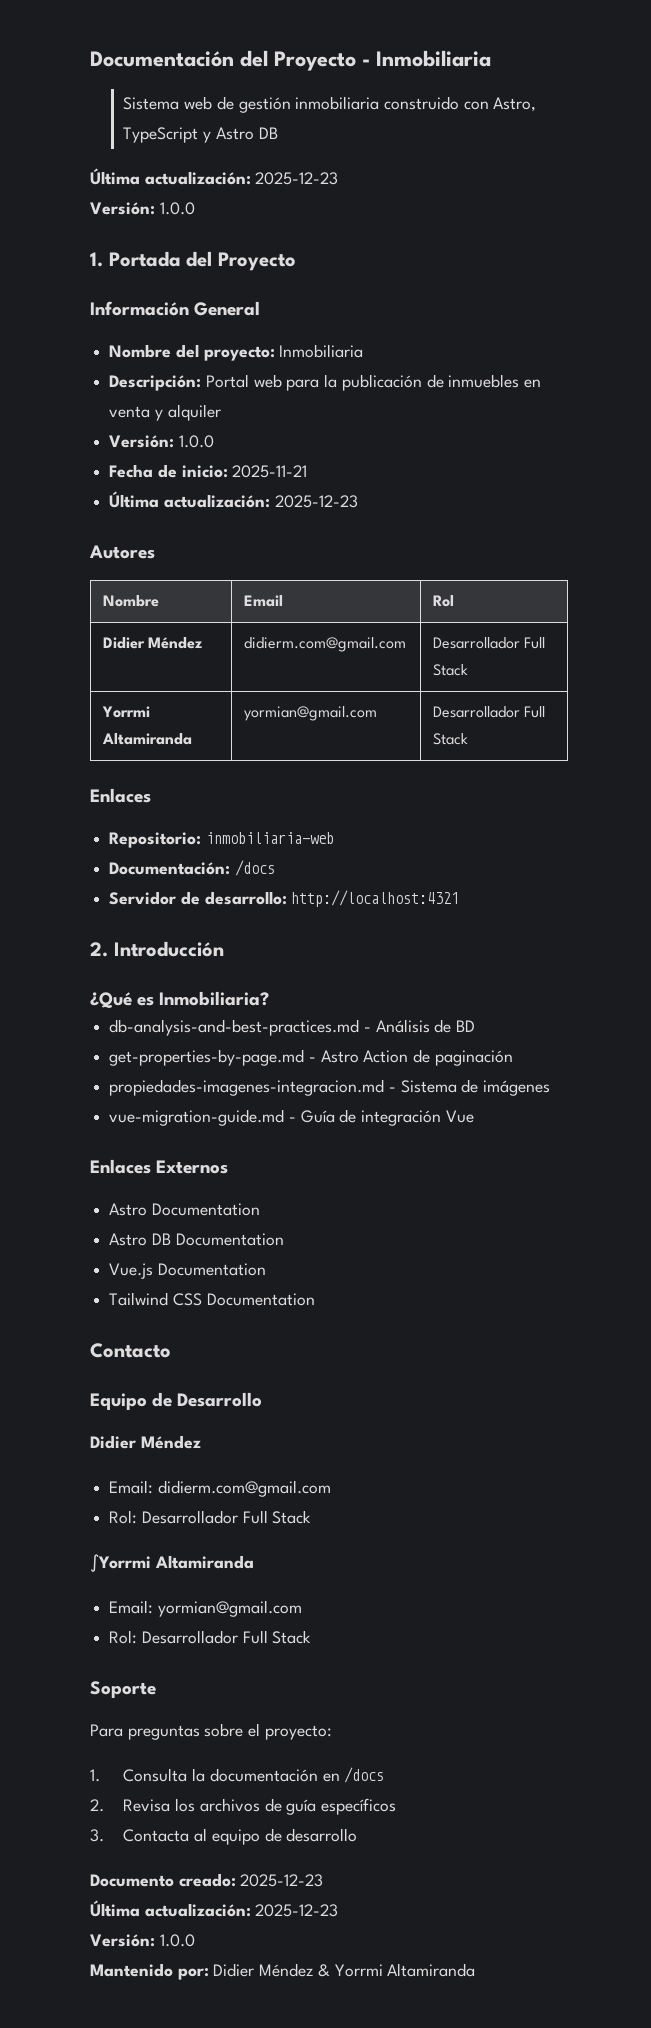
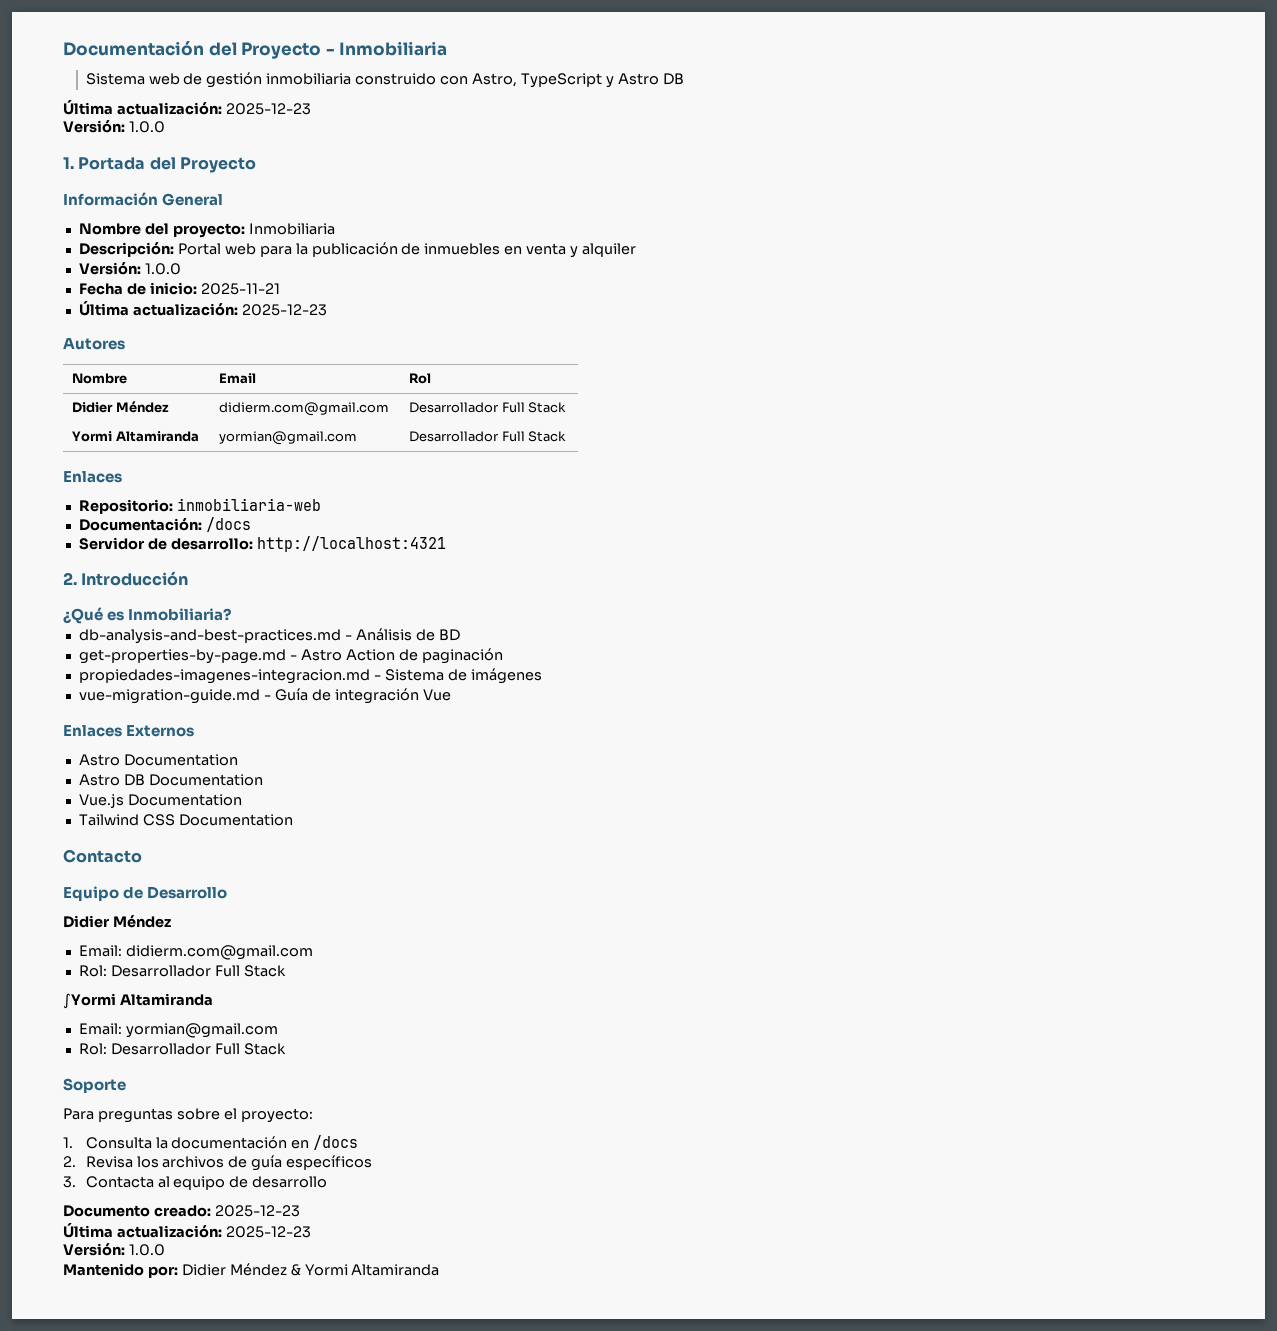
[101,706,150,718] Yorrmi -> [72,431,113,442] Yormi
[90,1554,151,1572] ∫Yorrmi -> [63,993,116,1009] ∫Yormi
[334,1964,383,1977] Yorrmi -> [304,1264,348,1276] Yormi

